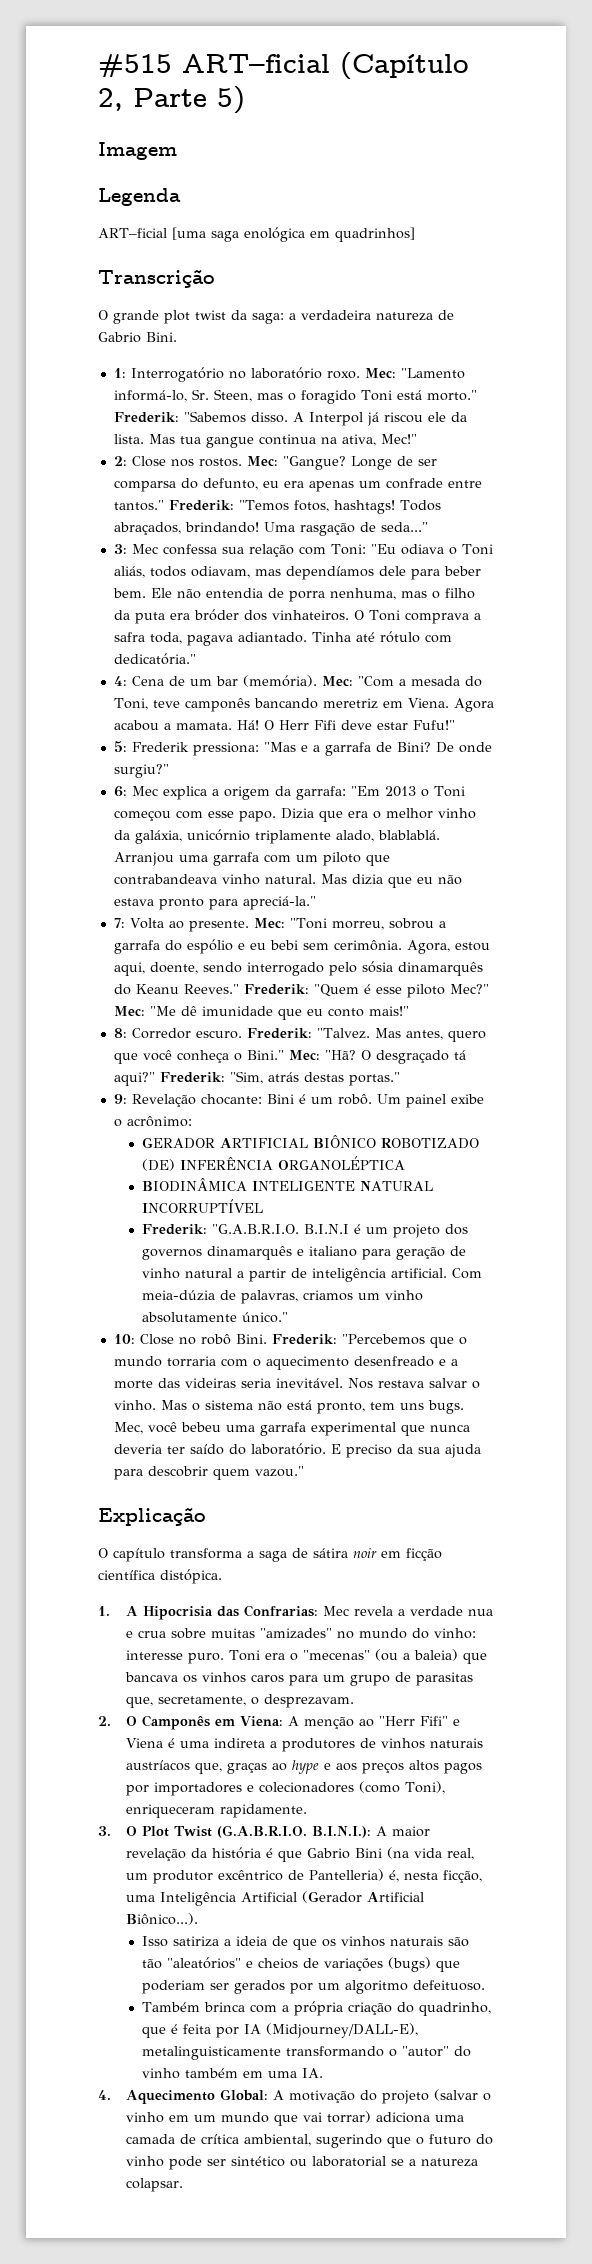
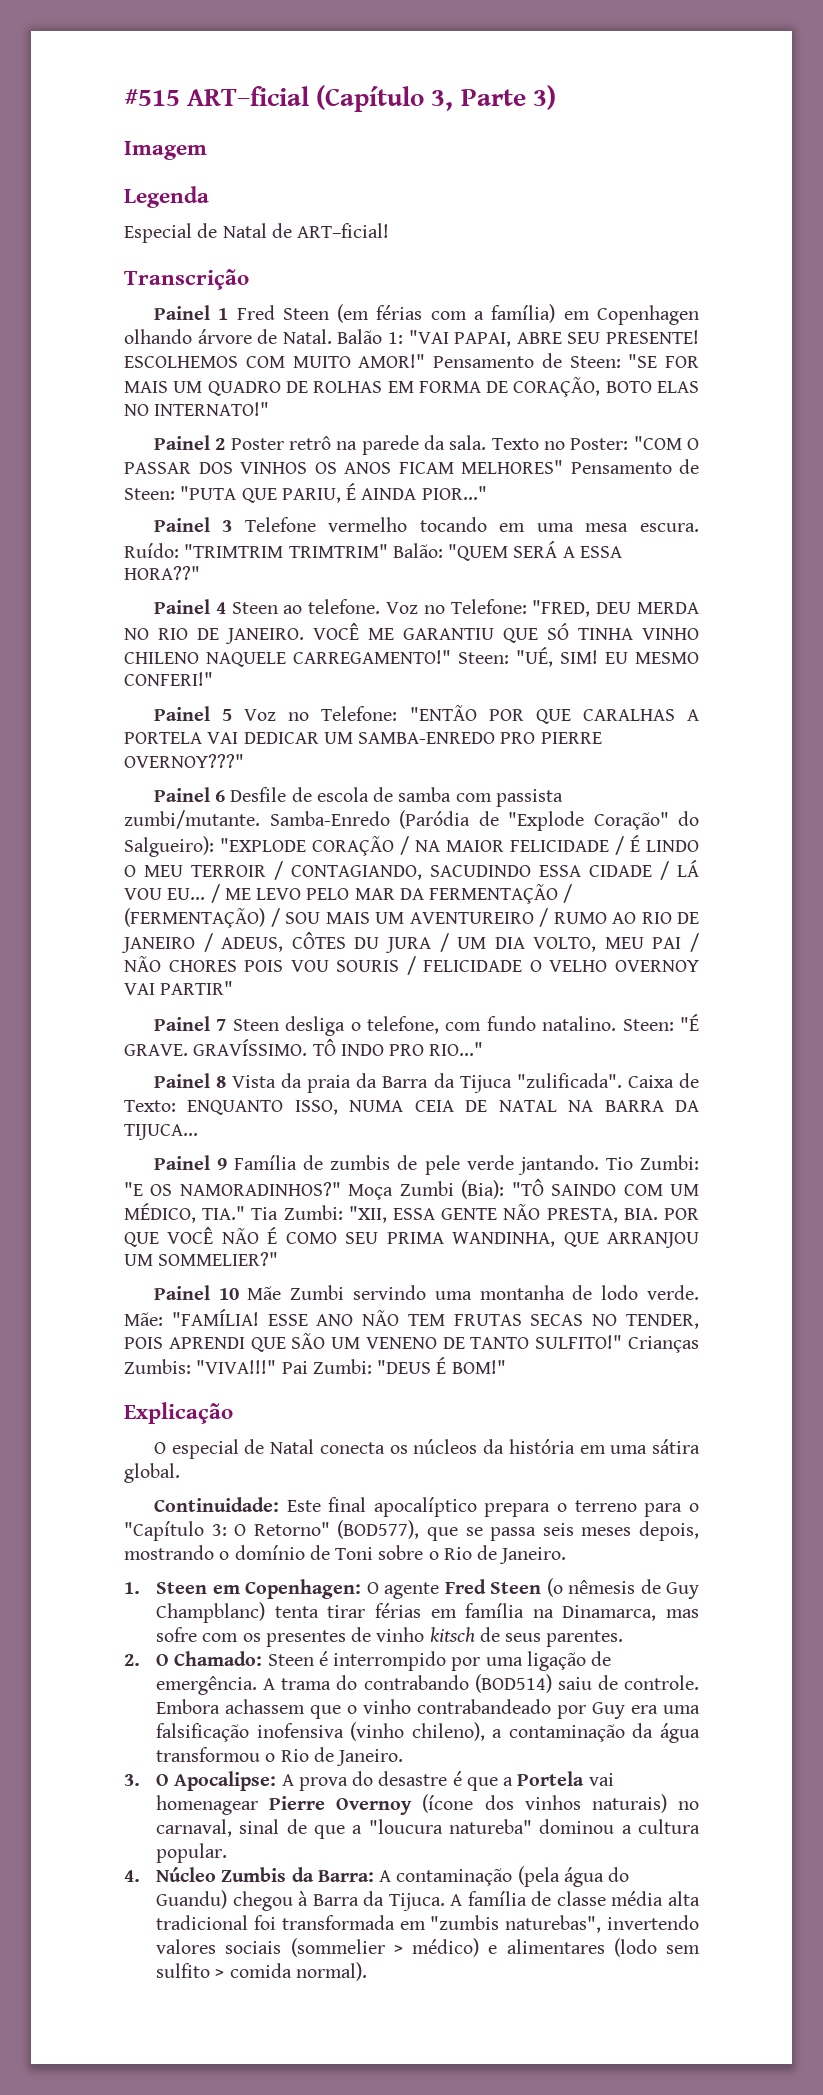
[98,86,245,114] 2, Parte 5) -> [431,85,556,111] 3, Parte 3)
[98,227,415,242] [98,269,215,288] [98,310,454,324] [98,332,177,343] [113,367,465,382] [113,389,477,404] [113,411,467,426] [113,434,417,448] [113,456,437,470] [113,478,482,492] [113,500,441,514] [113,522,428,536] [113,544,493,557] [113,566,481,580] [112,588,475,602] [113,609,481,624] [113,631,452,646] [113,653,196,665] [113,675,482,687] [113,698,494,712] [113,720,455,731] [113,741,492,756] [113,764,169,778] [113,786,465,800] [113,808,476,822] [113,829,440,844] [113,852,390,866] [113,874,462,888] [113,896,316,910] [113,918,446,932] [113,939,490,954] [113,961,483,976] [113,984,489,998] [113,1006,409,1020] [113,1028,486,1042] [113,1050,466,1064] [113,1071,400,1086] [113,1094,484,1108] [113,1116,192,1127] [142,1135,480,1149] [142,1156,406,1171] [142,1178,434,1192] [142,1199,264,1213] [142,1224,469,1238] [142,1246,467,1260] [142,1268,483,1282] [142,1290,424,1304] [142,1312,289,1323] [113,1334,467,1348] [113,1356,458,1370] [113,1378,480,1389] [113,1400,464,1414] [113,1422,470,1436] [113,1443,481,1458] [113,1466,304,1480] [98,1507,206,1526] [98,1548,442,1562] [98,1569,222,1584] [98,1605,494,1620] [126,1628,477,1639] [126,1649,488,1664] [125,1672,474,1686] [126,1694,355,1708] [98,1715,461,1730] [126,1738,484,1752] [126,1760,483,1774] [126,1781,446,1796] [126,1804,308,1818] [98,1825,431,1838] [126,1847,475,1862] [126,1869,483,1884] [126,1891,425,1906] [126,1913,199,1925] [142,1936,470,1950] [142,1957,461,1972] [142,1980,486,1994] [142,2001,492,2016] [142,2023,419,2038] [142,2046,472,2060] [142,2068,324,2079] [98,2089,492,2104] [126,2111,465,2126] [126,2134,494,2148] [126,2156,479,2170] [126,2178,184,2192] ART–ficial [uma saga enológica em quadrinhos] // Transcrição // O grande plot twist da saga: a verdadeira natureza de Gabrio Bini. // 1: Interrogatório no laboratório roxo. Mec: "Lamento informá-lo, Sr. Steen, mas o foragido Toni está morto." Frederik: "Sabemos disso. A Interpol já riscou ele da lista. Mas tua gangue continua na ativa, Mec!" // 2: Close nos rostos. Mec: "Gangue? Longe de ser comparsa do defunto, eu era apenas um confrade entre tantos." Frederik: "Temos fotos, hashtags! Todos abraçados, brindando! Uma rasgação de seda..." // 3: Mec confessa sua relação com Toni: "Eu odiava o Toni aliás, todos odiavam, mas dependíamos dele para beber bem. Ele não entendia de porra nenhuma, mas o filho da puta era bróder dos vinhateiros. O Toni comprava a safra toda, pagava adiantado. Tinha até rótulo com dedicatória." // 4: Cena de um bar (memória). Mec: "Com a mesada do Toni, teve camponês bancando meretriz em Viena. Agora acabou a mamata. Há! O Herr Fifi deve estar Fufu!" // 5: Frederik pressiona: "Mas e a garrafa de Bini? De onde surgiu?" // 6: Mec explica a origem da garrafa: "Em 2013 o Toni começou com esse papo. Dizia que era o melhor vinho da galáxia, unicórnio triplamente alado, blablablá. Arranjou uma garrafa com um piloto que contrabandeava vinho natural. Mas dizia que eu não estava pronto para apreciá-la." // 7: Volta ao presente. Mec: "Toni morreu, sobrou a garrafa do espólio e eu bebi sem cerimônia. Agora, estou aqui, doente, sendo interrogado pelo sósia dinamarquês do Keanu Reeves." Frederik: "Quem é esse piloto Mec?" Mec: "Me dê imunidade que eu conto mais!" // 8: Corredor escuro. Frederik: "Talvez. Mas antes, quero que você conheça o Bini." Mec: "Hã? O desgraçado tá aqui?" Frederik: "Sim, atrás destas portas." // 9: Revelação chocante: Bini é um robô. Um painel exibe o acrônimo: // GERADOR ARTIFICIAL BIÔNICO ROBOTIZADO (DE) INFERÊNCIA ORGANOLÉPTICA // BIODINÂMICA INTELIGENTE NATURAL INCORRUPTÍVEL // Frederik: "G.A.B.R.I.O. B.I.N.I é um projeto dos governos dinamarquês e italiano para geração de vinho natural a partir de inteligência artificial. Com meia-dúzia de palavras, criamos um vinho absolutamente único." // 10: Close no robô Bini. Frederik: "Percebemos que o mundo torraria com o aquecimento desenfreado e a morte das videiras seria inevitável. Nos restava salvar o vinho. Mas o sistema não está pronto, tem uns bugs. Mec, você bebeu uma garrafa experimental que nunca deveria ter saído do laboratório. E preciso da sua ajuda para descobrir quem vazou." // Explicação // O capítulo transforma a saga de sátira noir em ficção científica distópica. // 1. A Hipocrisia das Confrarias: Mec revela a verdade nua e crua sobre muitas "amizades" no mundo do vinho: interesse puro. Toni era o "mecenas" (ou a baleia) que bancava os vinhos caros para um grupo de parasitas que, secretamente, o desprezavam. // 2. O Camponês em Viena: A menção ao "Herr Fifi" e Viena é uma indireta a produtores de vinhos naturais austríacos que, graças ao hype e aos preços altos pagos por importadores e colecionadores (como Toni), enriqueceram rapidamente. // 3. O Plot Twist (G.A.B.R.I.O. B.I.N.I.): A maior revelação da história é que Gabrio Bini (na vida real, um produtor excêntrico de Pantelleria) é, nesta ficção, uma Inteligência Artificial (Gerador Artificial Biônico...). // Isso satiriza a ideia de que os vinhos naturais são tão "aleatórios" e cheios de variações (bugs) que poderiam ser gerados por um algoritmo defeituoso. // Também brinca com a própria criação do quadrinho, que é feita por IA (Midjourney/DALL-E), metalinguisticamente transformando o "autor" do vinho também em uma IA. // 4. Aquecimento Global: A motivação do projeto (salvar o vinho em um mundo que vai torrar) adiciona uma camada de crítica ambiental, sugerindo que o futuro do vinho pode ser sintético ou laboratorial se a natureza colapsar. -> [124,223,390,243] [124,269,249,290] [153,304,699,325] [124,329,700,347] [124,353,699,368] [124,376,699,397] [124,402,270,416] [153,435,699,455] [124,459,699,474] [124,482,487,503] [153,517,699,532] [124,540,622,561] [124,566,200,580] [153,599,699,617] [124,622,699,644] [124,646,699,667] [124,672,213,686] [153,704,699,724] [124,732,602,744] [124,754,244,768] [153,787,563,807] [124,810,699,831] [124,834,699,857] [124,859,699,880] [124,883,573,904] [124,907,699,928] [121,931,699,953] [124,955,699,975] [124,981,234,995] [153,1013,700,1036] [124,1038,484,1056] [153,1073,700,1093] [124,1100,700,1115] [124,1124,198,1140] [153,1155,699,1175] [124,1178,700,1200] [124,1202,699,1223] [124,1226,699,1248] [124,1252,279,1266] [153,1285,699,1300] [124,1308,699,1329] [124,1332,699,1353] [124,1356,506,1374] [124,1402,233,1424] [153,1439,701,1459] [124,1463,180,1483] [153,1497,699,1517] [124,1520,700,1541] [124,1545,567,1564] [124,1578,700,1599] [156,1602,699,1623] [156,1627,624,1647] [124,1651,612,1671] [156,1674,700,1695] [156,1699,700,1719] [156,1722,700,1743] [156,1747,404,1766] [124,1771,614,1791] [156,1794,699,1815] [156,1819,700,1839] [156,1843,228,1863] [124,1866,630,1887] [156,1890,700,1911] [156,1915,699,1933] [156,1938,700,1957] [156,1962,367,1981] Especial de Natal de ART–ficial! // Transcrição // Painel 1 Fred Steen (em férias com a família) em Copenhagen olhando árvore de Natal. Balão 1: "VAI PAPAI, ABRE SEU PRESENTE! ESCOLHEMOS COM MUITO AMOR!" Pensamento de Steen: "SE FOR MAIS UM QUADRO DE ROLHAS EM FORMA DE CORAÇÃO, BOTO ELAS NO INTERNATO!" // Painel 2 Poster retrô na parede da sala. Texto no Poster: "COM O PASSAR DOS VINHOS OS ANOS FICAM MELHORES" Pensamento de Steen: "PUTA QUE PARIU, É AINDA PIOR..." // Painel 3 Telefone vermelho tocando em uma mesa escura. Ruído: "TRIMTRIM TRIMTRIM" Balão: "QUEM SERÁ A ESSA HORA??" // Painel 4 Steen ao telefone. Voz no Telefone: "FRED, DEU MERDA NO RIO DE JANEIRO. VOCÊ ME GARANTIU QUE SÓ TINHA VINHO CHILENO NAQUELE CARREGAMENTO!" Steen: "UÉ, SIM! EU MESMO CONFERI!" // Painel 5 Voz no Telefone: "ENTÃO POR QUE CARALHAS A PORTELA VAI DEDICAR UM SAMBA-ENREDO PRO PIERRE OVERNOY???" // Painel 6 Desfile de escola de samba com passista zumbi/mutante. Samba-Enredo (Paródia de "Explode Coração" do Salgueiro): "EXPLODE CORAÇÃO / NA MAIOR FELICIDADE / É LINDO O MEU TERROIR / CONTAGIANDO, SACUDINDO ESSA CIDADE / LÁ VOU EU... / ME LEVO PELO MAR DA FERMENTAÇÃO / (FERMENTAÇÃO) / SOU MAIS UM AVENTUREIRO / RUMO AO RIO DE JANEIRO / ADEUS, CÔTES DU JURA / UM DIA VOLTO, MEU PAI / NÃO CHORES POIS VOU SOURIS / FELICIDADE O VELHO OVERNOY VAI PARTIR" // Painel 7 Steen desliga o telefone, com fundo natalino. Steen: "É GRAVE. GRAVÍSSIMO. TÔ INDO PRO RIO..." // Painel 8 Vista da praia da Barra da Tijuca "zulificada". Caixa de Texto: ENQUANTO ISSO, NUMA CEIA DE NATAL NA BARRA DA TIJUCA... // Painel 9 Família de zumbis de pele verde jantando. Tio Zumbi: "E OS NAMORADINHOS?" Moça Zumbi (Bia): "TÔ SAINDO COM UM MÉDICO, TIA." Tia Zumbi: "XII, ESSA GENTE NÃO PRESTA, BIA. POR QUE VOCÊ NÃO É COMO SEU PRIMA WANDINHA, QUE ARRANJOU UM SOMMELIER?" // Painel 10 Mãe Zumbi servindo uma montanha de lodo verde. Mãe: "FAMÍLIA! ESSE ANO NÃO TEM FRUTAS SECAS NO TENDER, POIS APRENDI QUE SÃO UM VENENO DE TANTO SULFITO!" Crianças Zumbis: "VIVA!!!" Pai Zumbi: "DEUS É BOM!" // Explicação // O especial de Natal conecta os núcleos da história em uma sátira global. // Continuidade: Este final apocalíptico prepara o terreno para o "Capítulo 3: O Retorno" (BOD577), que se passa seis meses depois, mostrando o domínio de Toni sobre o Rio de Janeiro. // 1. Steen em Copenhagen: O agente Fred Steen (o nêmesis de Guy Champblanc) tenta tirar férias em família na Dinamarca, mas sofre com os presentes de vinho kitsch de seus parentes. // 2. O Chamado: Steen é interrompido por uma ligação de emergência. A trama do contrabando (BOD514) saiu de controle. Embora achassem que o vinho contrabandeado por Guy era uma falsificação inofensiva (vinho chileno), a contaminação da água transformou o Rio de Janeiro. // 3. O Apocalipse: A prova do desastre é que a Portela vai homenagear Pierre Overnoy (ícone dos vinhos naturais) no carnaval, sinal de que a "loucura natureba" dominou a cultura popular. // 4. Núcleo Zumbis da Barra: A contaminação (pela água do Guandu) chegou à Barra da Tijuca. A família de classe média alta tradicional foi transformada em "zumbis naturebas", invertendo valores sociais (sommelier > médico) e alimentares (lodo sem sulfito > comida normal).

